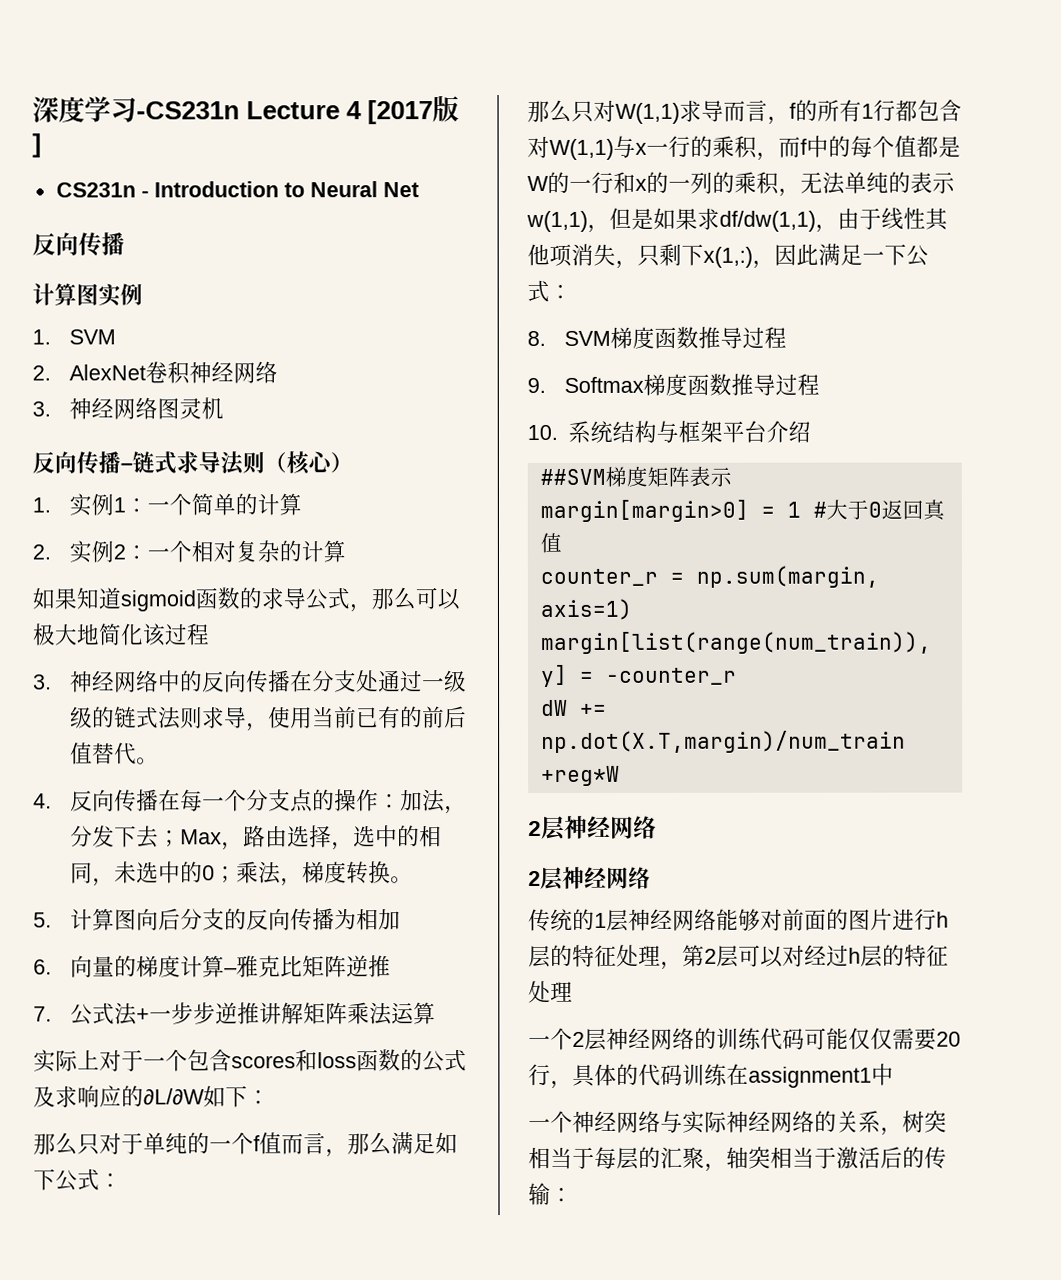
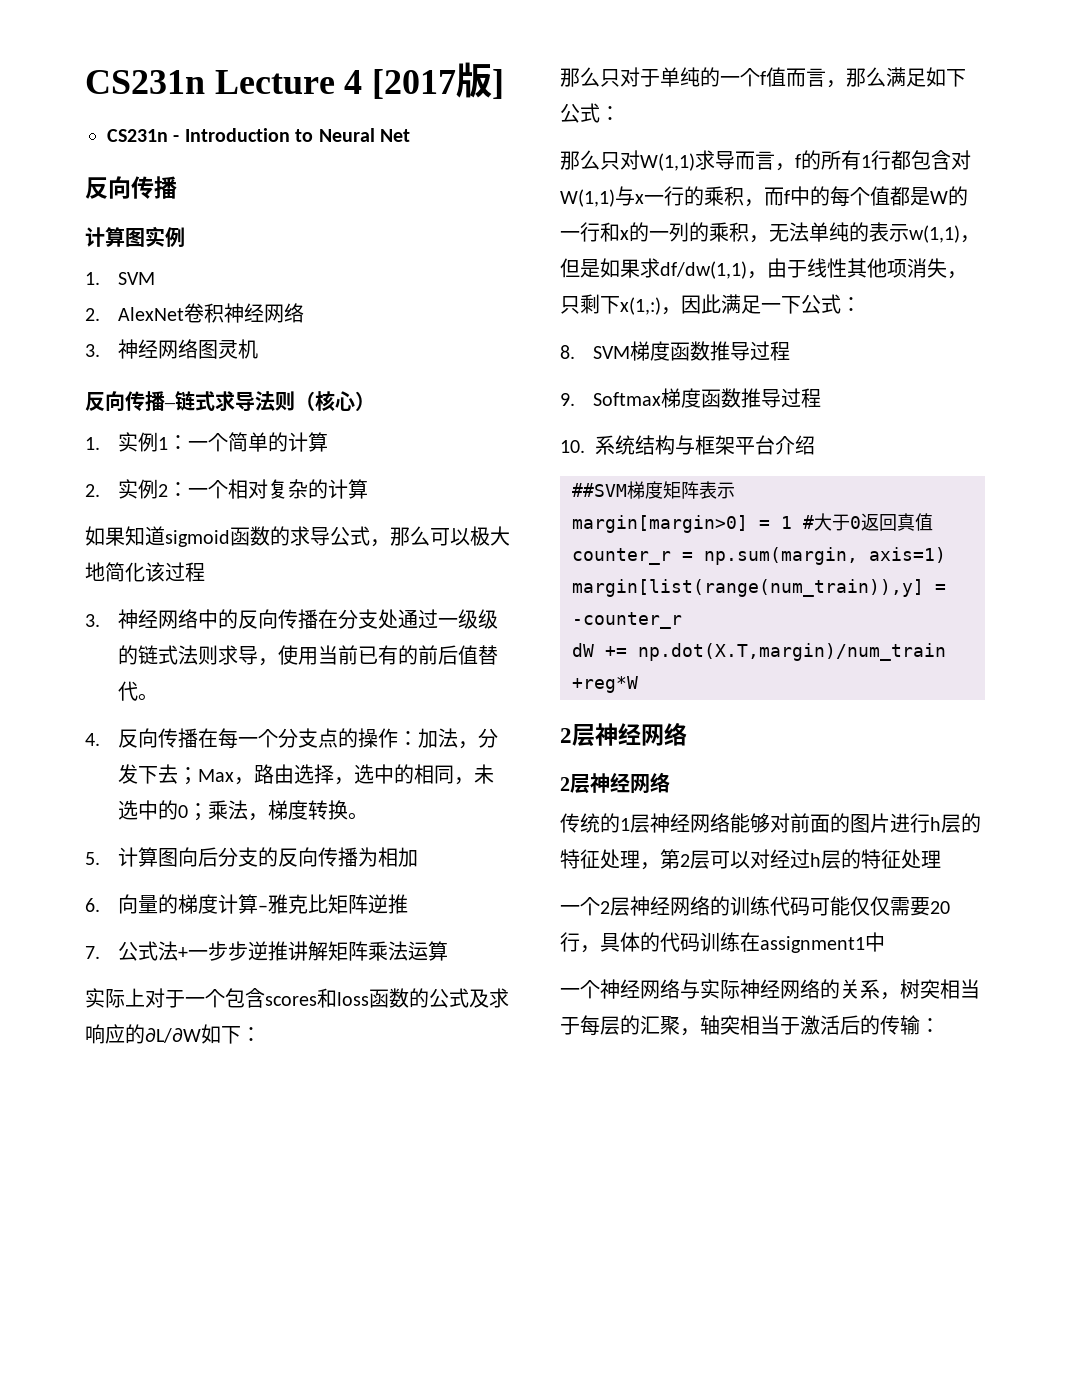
[32,96,240,123] 深度学习-CS231n -> [85,70,205,94] CS231n

